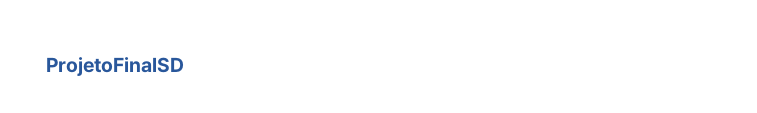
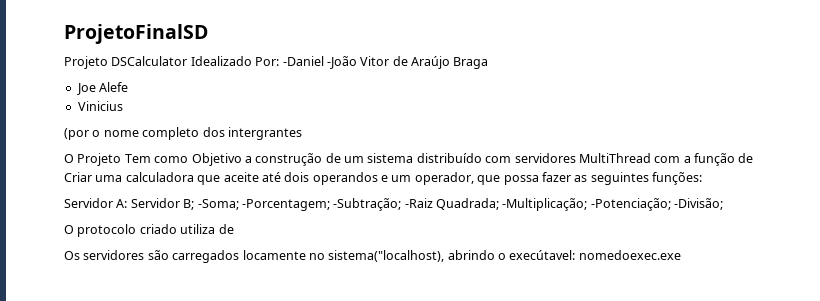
(184, 66) none -> [64,56,489,69] [76,82,129,95] [77,101,123,111] [64,127,302,140] [64,153,754,166] [64,172,702,185] [64,198,724,211] [64,224,234,237] [64,250,681,263] // Projeto DSCalculator Idealizado Por: -Daniel -João Vitor de Araújo Braga // Joe Alefe // Vinicius // (por o nome completo dos intergrantes // O Projeto Tem como Objetivo a construção de um sistema distribuído com servidores MultiThread com a função de Criar uma calculadora que aceite até dois operandos e um operador, que possa fazer as seguintes funções: // Servidor A: Servidor B; -Soma; -Porcentagem; -Subtração; -Raiz Quadrada; -Multiplicação; -Potenciação; -Divisão; // O protocolo criado utiliza de // Os servidores são carregados locamente no sistema("localhost), abrindo o execútavel: nomedoexec.exe

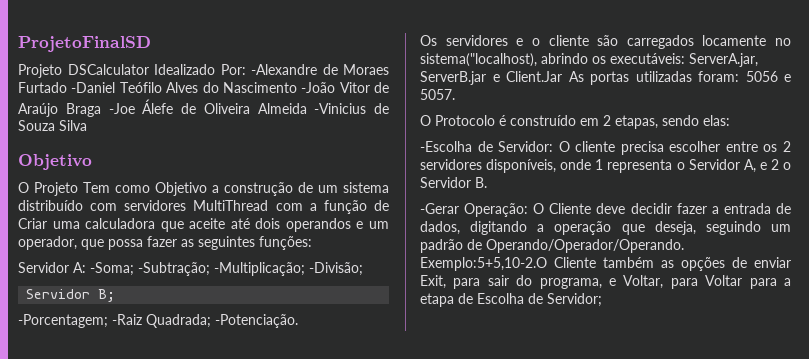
[282,56,324,66] -Daniel -> [251,64,389,75] [18,82,297,93] -Alexandre de Moraes Furtado -Daniel Teófilo Alves do Nascimento
[76,82,129,95] [77,101,123,111] [64,127,302,140] // Joe Alefe // Vinicius // (por o nome completo dos intergrantes -> [108,99,389,114] [18,120,87,131] [18,154,92,170] -Joe Álefe de Oliveira Almeida -Vinicius de Souza Silva // Objetivo
[130,198,724,211] [64,224,234,237] Servidor B; -Soma; -Porcentagem; -Subtração; -Raiz Quadrada; -Multiplicação; -Potenciação; -Divisão; // O protocolo criado utiliza de -> [90,262,363,276] [26,289,116,302] [18,314,298,328] -Soma; -Subtração; -Multiplicação; -Divisão; // Servidor B; // -Porcentagem; -Raiz Quadrada; -Potenciação.
(145, 255) none -> [516,35,589,46] e o cliente
[498,250,681,260] o execútavel: nomedoexec.exe -> [592,53,758,67] [420,71,791,85] [420,89,455,100] [420,115,730,129] [420,141,791,155] [420,159,792,173] [420,177,487,188] [420,203,791,217] [420,221,791,235] [420,239,684,253] [420,257,791,271] [420,275,791,289] [420,293,602,307] os executáveis: ServerA.jar, ServerB.jar e Client.Jar As portas utilizadas foram: 5056 e 5057. // O Protocolo é construído em 2 etapas, sendo elas: // -Escolha de Servidor: O cliente precisa escolher entre os 2 servidores disponíveis, onde 1 representa o Servidor A, e 2 o Servidor B. // -Gerar Operação: O Cliente deve decidir fazer a entrada de dados, digitando a operação que deseja, seguindo um padrão de Operando/Operador/Operando. Exemplo:5+5,10-2.O Cliente também as opções de enviar Exit, para sair do programa, e Voltar, para Voltar para a etapa de Escolha de Servidor;

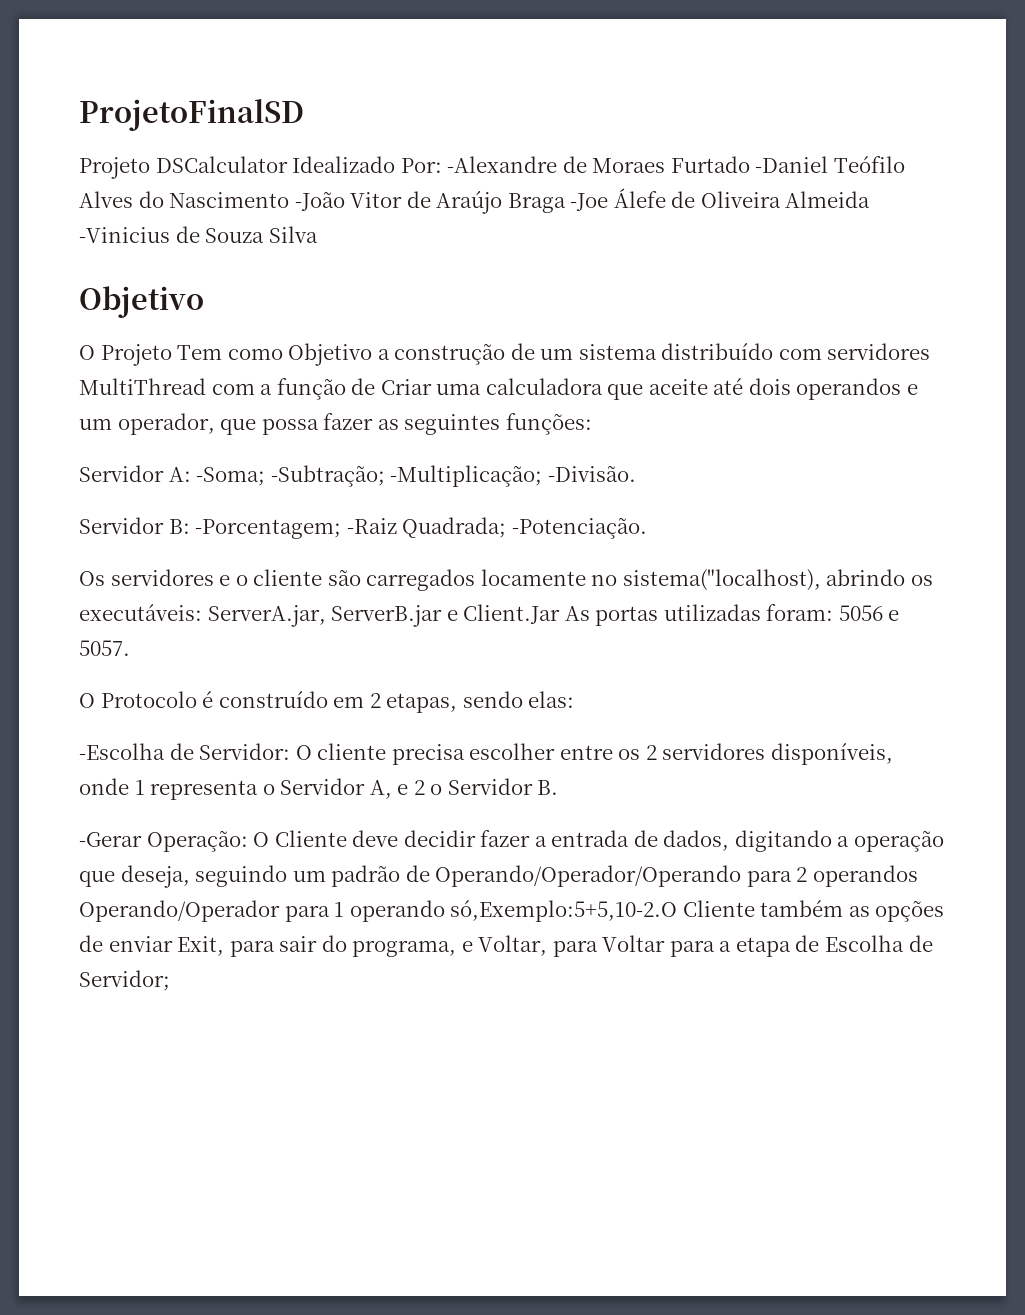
[309,262,363,276] [26,289,116,302] -Divisão; // Servidor B; // -> [547,465,636,482] [79,517,190,534] -Divisão. // Servidor B:
[486,239,684,253] [420,257,547,271] Operando/Operador/Operando. Exemplo:5+5,10-2.O -> [435,865,918,887] [79,900,678,922] Operando/Operador/Operando para 2 operandos Operando/Operador para 1 operando só,Exemplo:5+5,10-2.O

